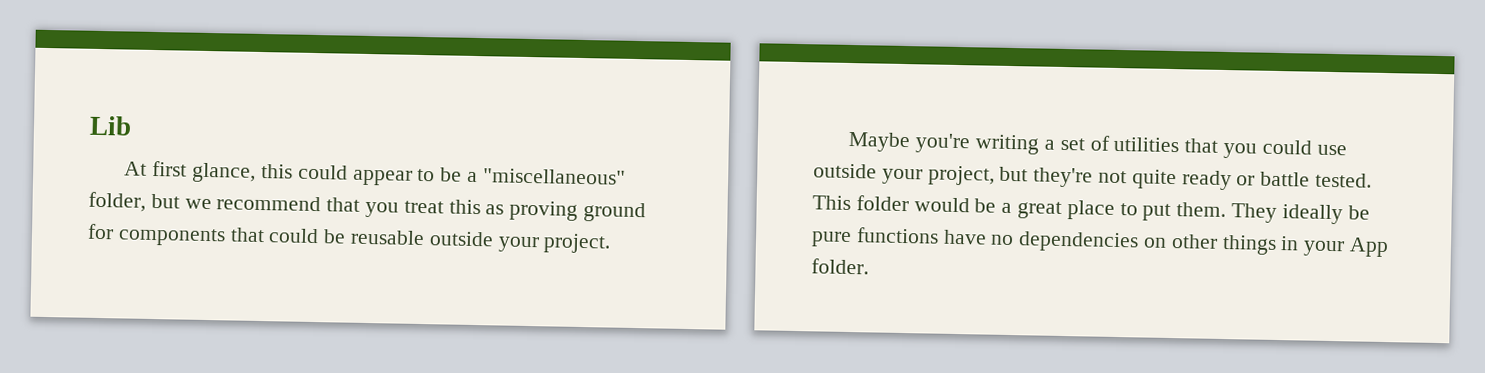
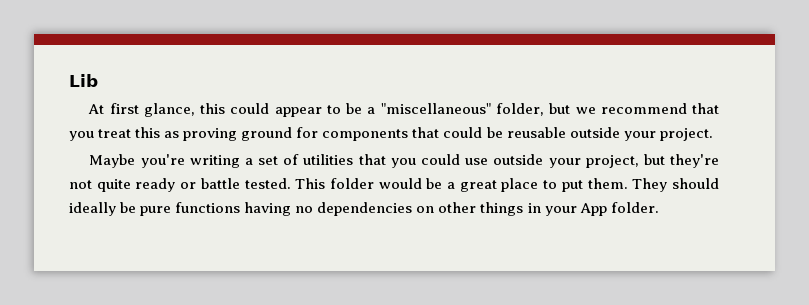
(1278, 213) none -> [672,178,719,189] should
[942,229,987,245] have -> [244,202,292,216] having

